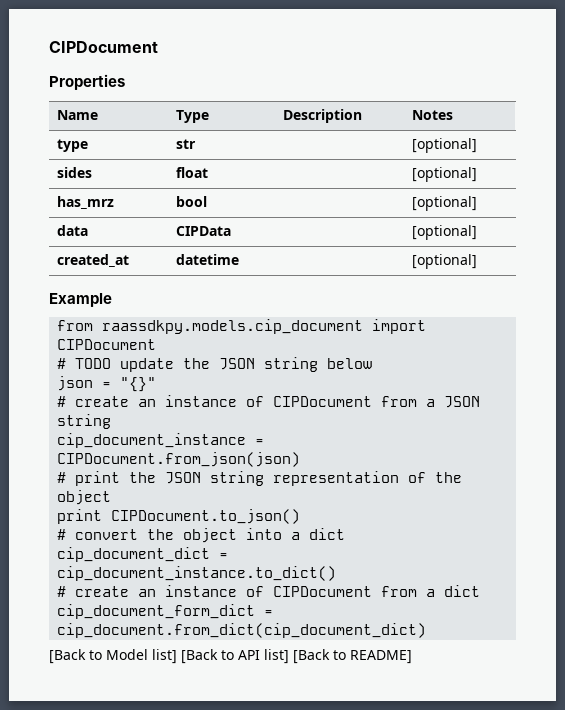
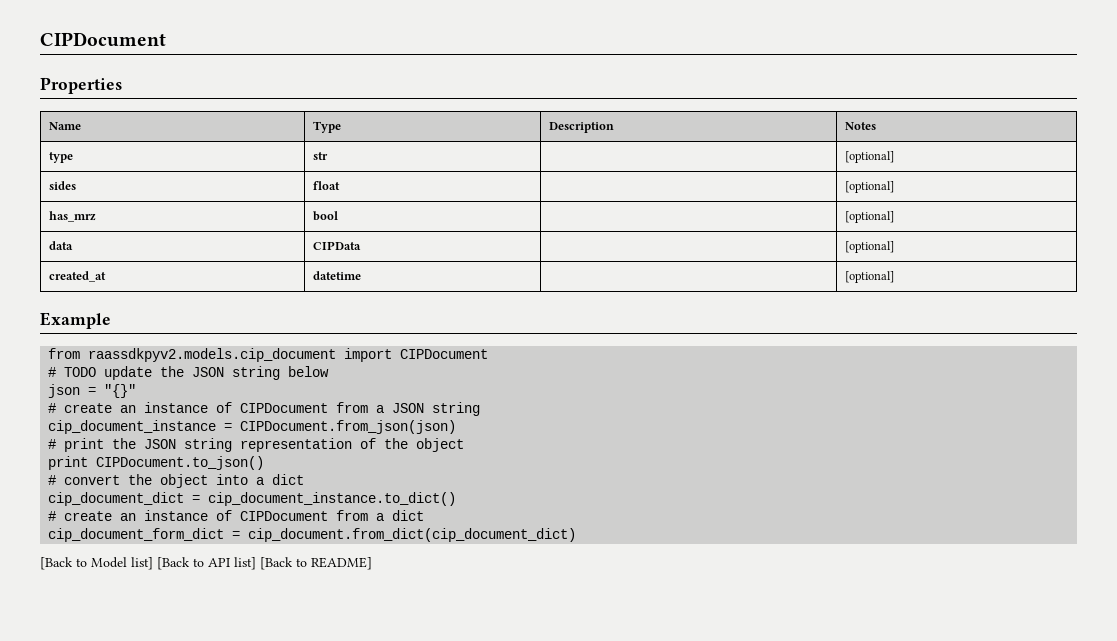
[102,319,364,334] raassdkpy.models.cip_document -> [88,348,337,362] raassdkpyv2.models.cip_document

